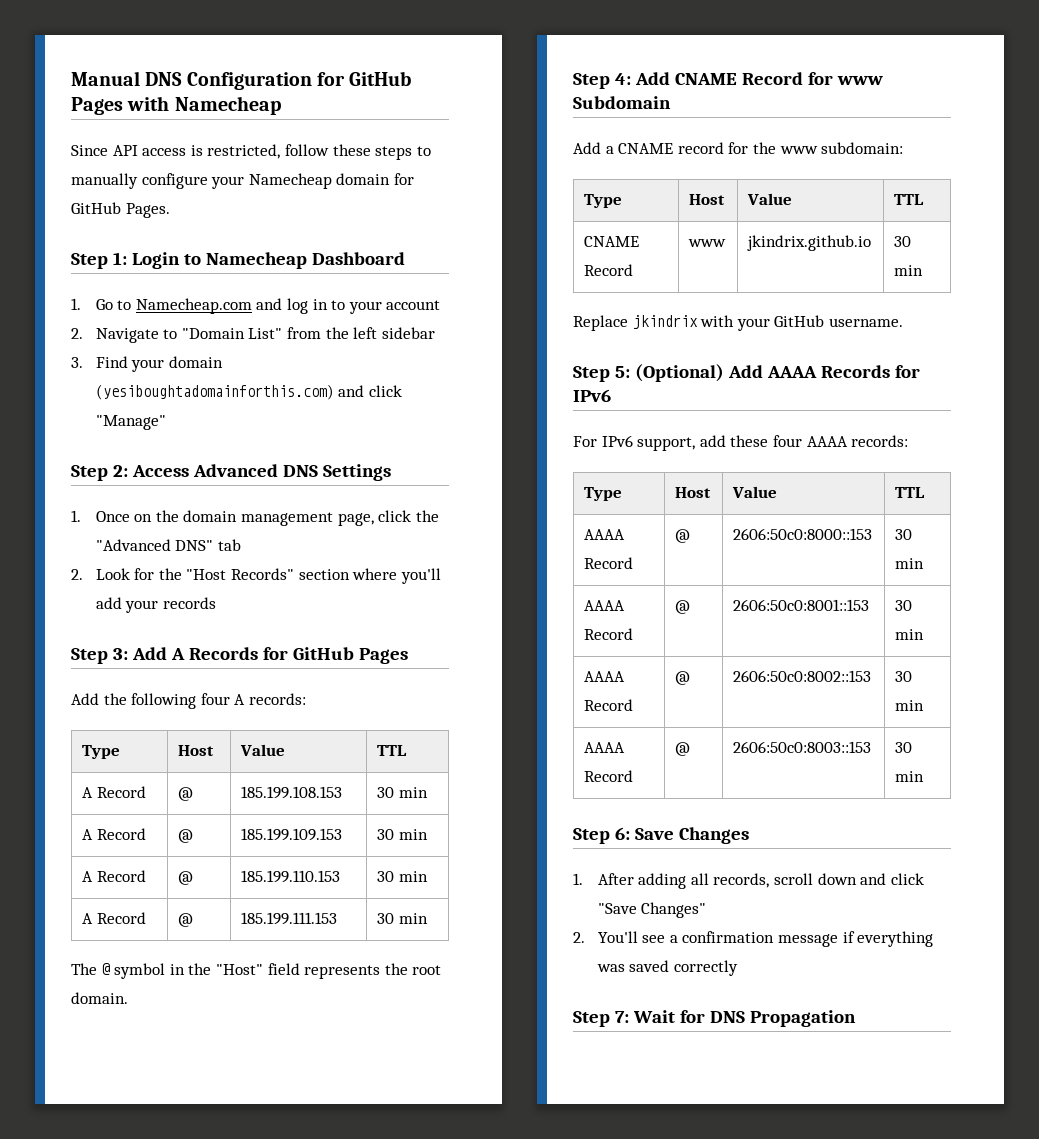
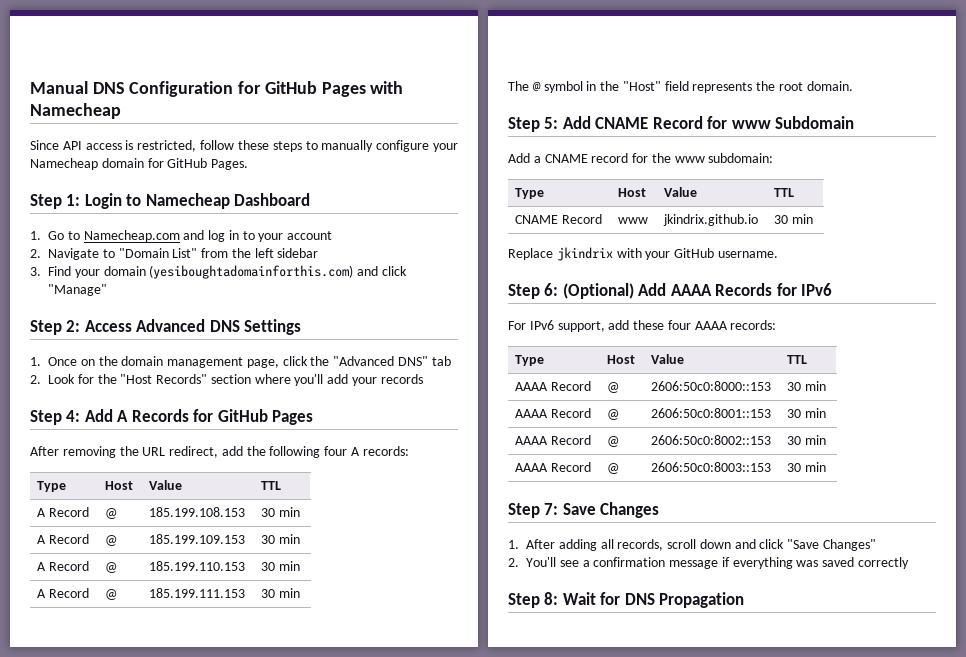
[112,648,128,660] 3: -> [66,410,81,422] 4:
[71,693,99,705] Add -> [30,446,243,458] After removing the URL redirect, add
[614,73,631,85] 4: -> [544,117,559,129] 5:
[614,366,630,378] 5: -> [544,283,559,296] 6:
[614,827,630,840] 6: -> [544,503,559,515] 7:
[614,1011,629,1023] 7: -> [544,592,559,605] 8:

